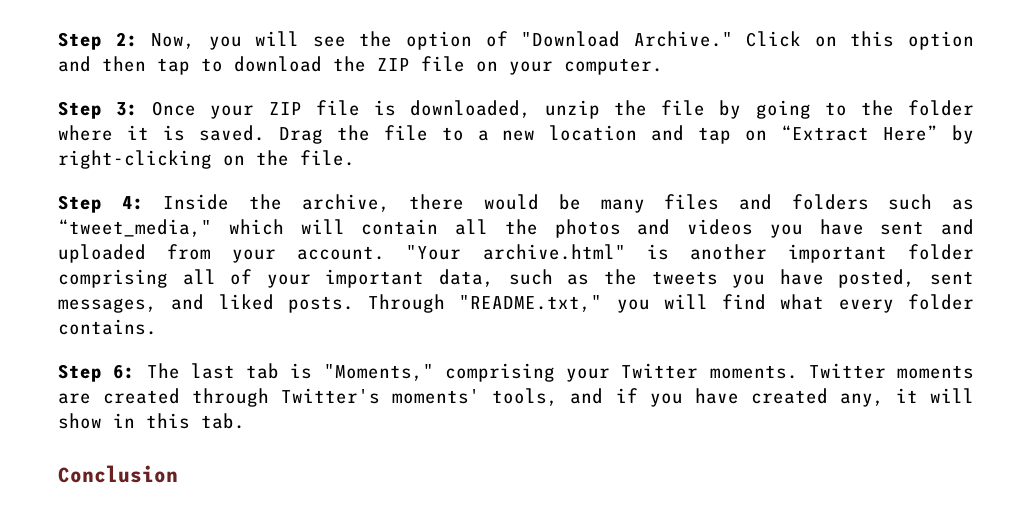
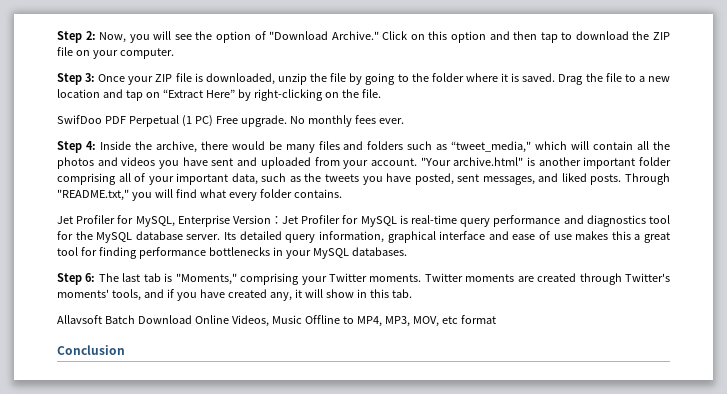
(355, 158) none -> [57,115,404,127] // SwifDoo PDF Perpetual (1 PC) Free upgrade. No monthly fees ever.
(157, 327) none -> [57,215,670,227] [57,231,670,243] [57,247,407,259] // Jet Profiler for MySQL, Enterprise Version：Jet Profiler for MySQL is real-time query performance and diagnostics tool for the MySQL database server. Its detailed query information, graphical interface and ease of use makes this a great tool for finding performance bottlenecks in your MySQL databases.
(245, 421) none -> [57,315,496,327] // Allavsoft Batch Download Online Videos, Music Offline to MP4, MP3, MOV, etc format

